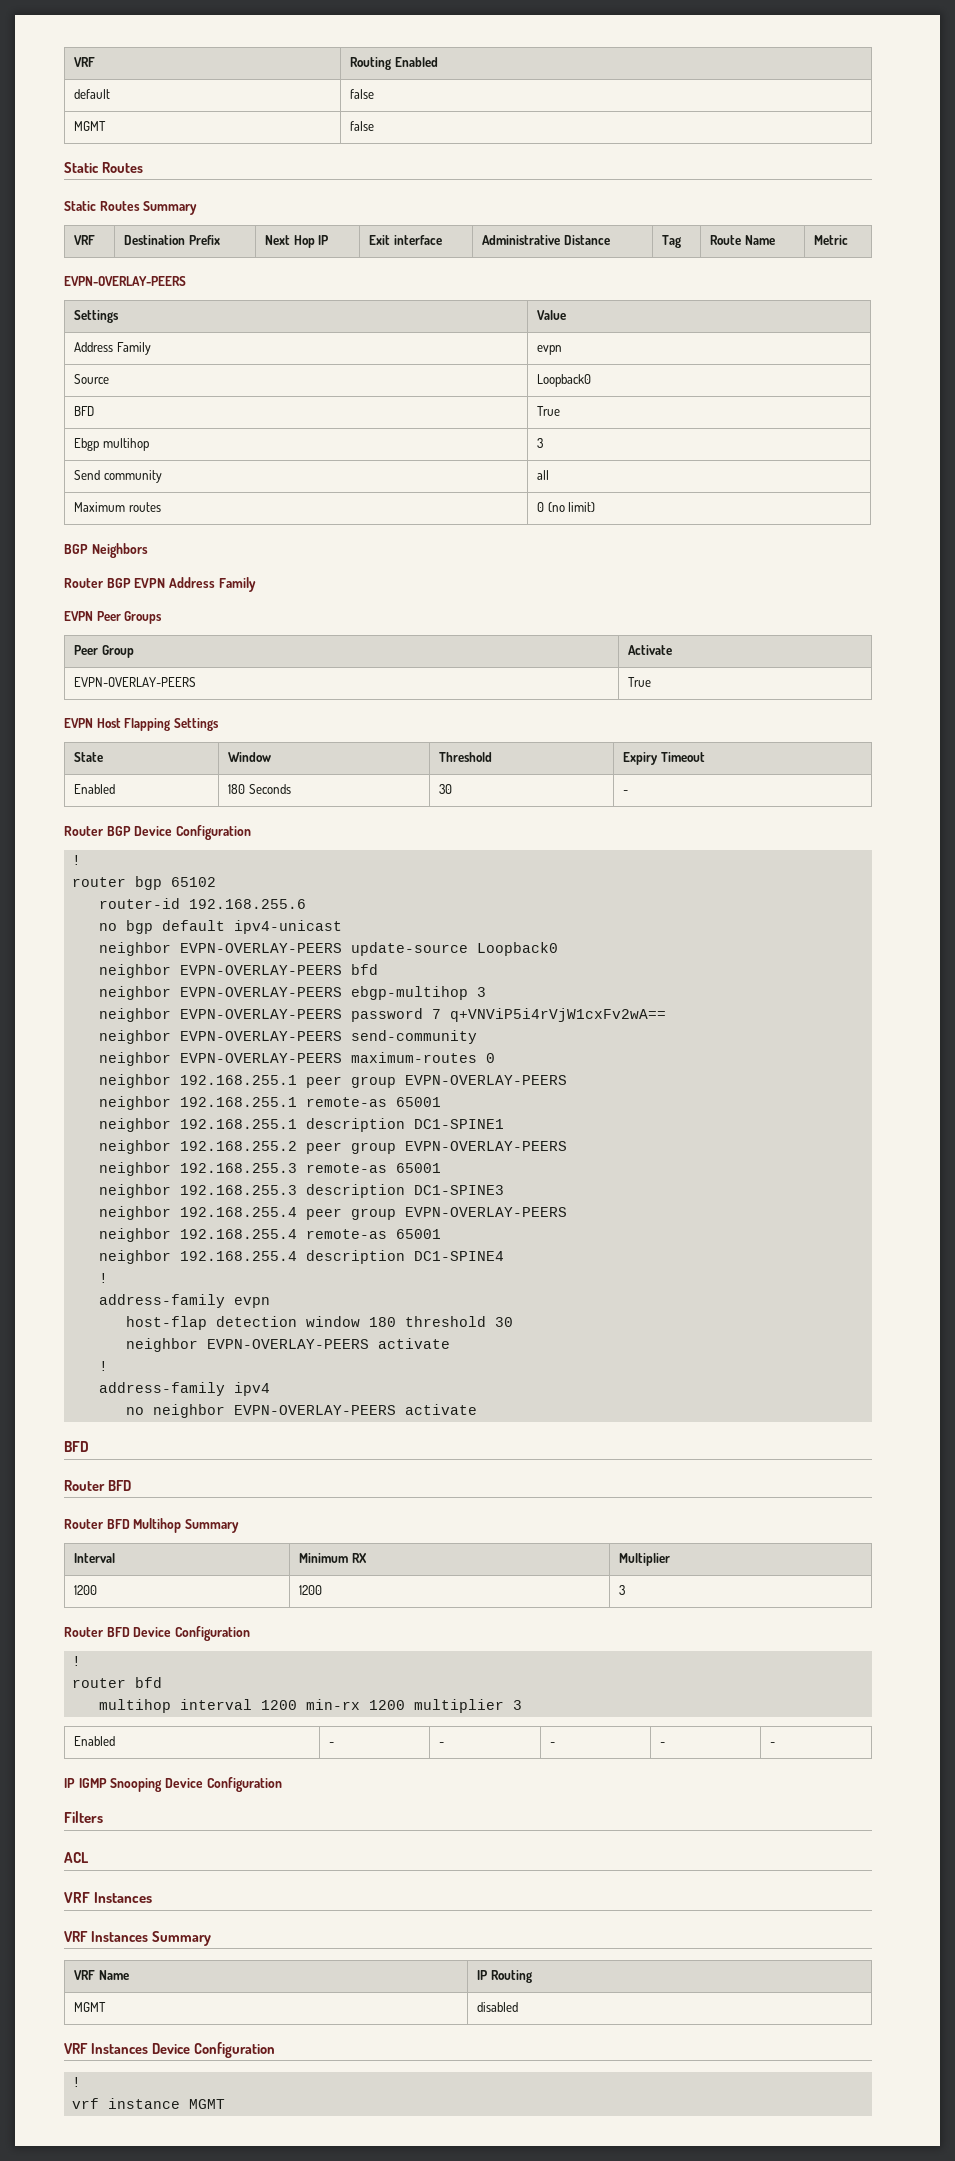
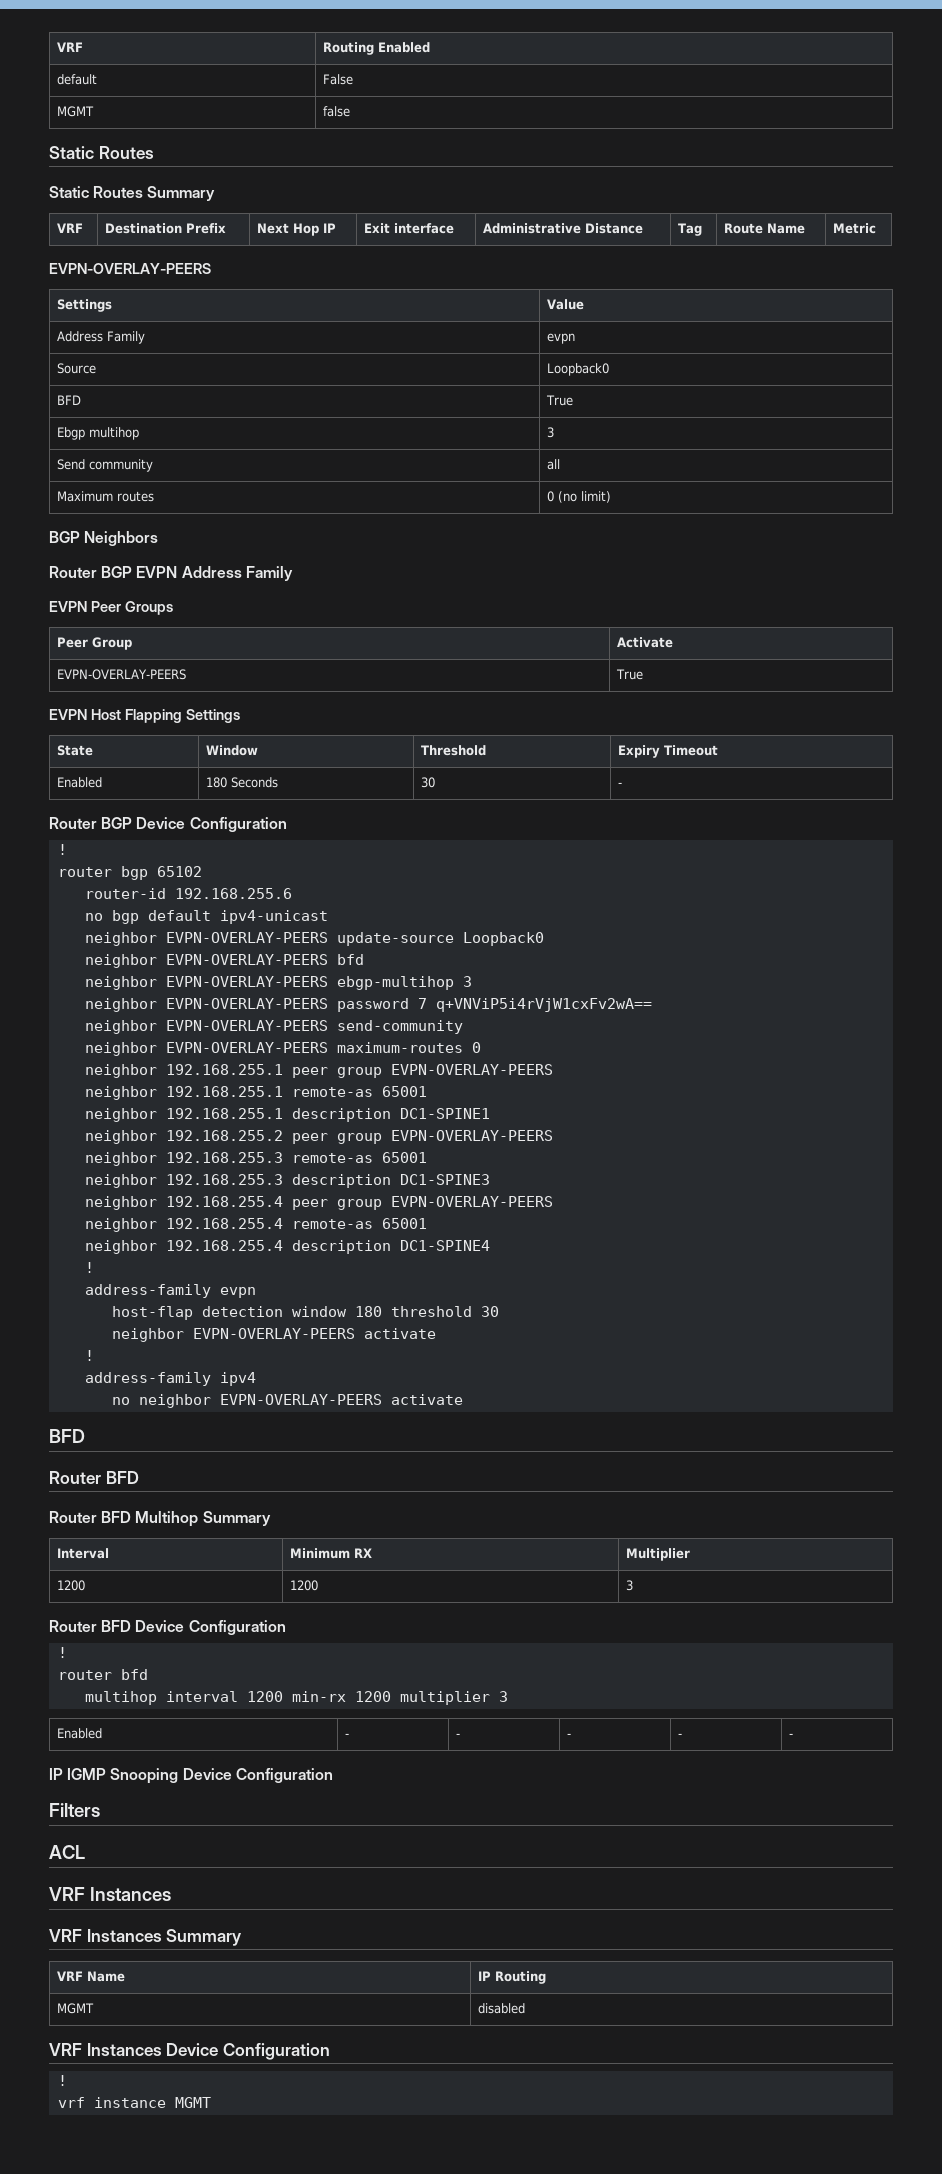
[350,89,375,99] false -> [323,74,354,85] False

